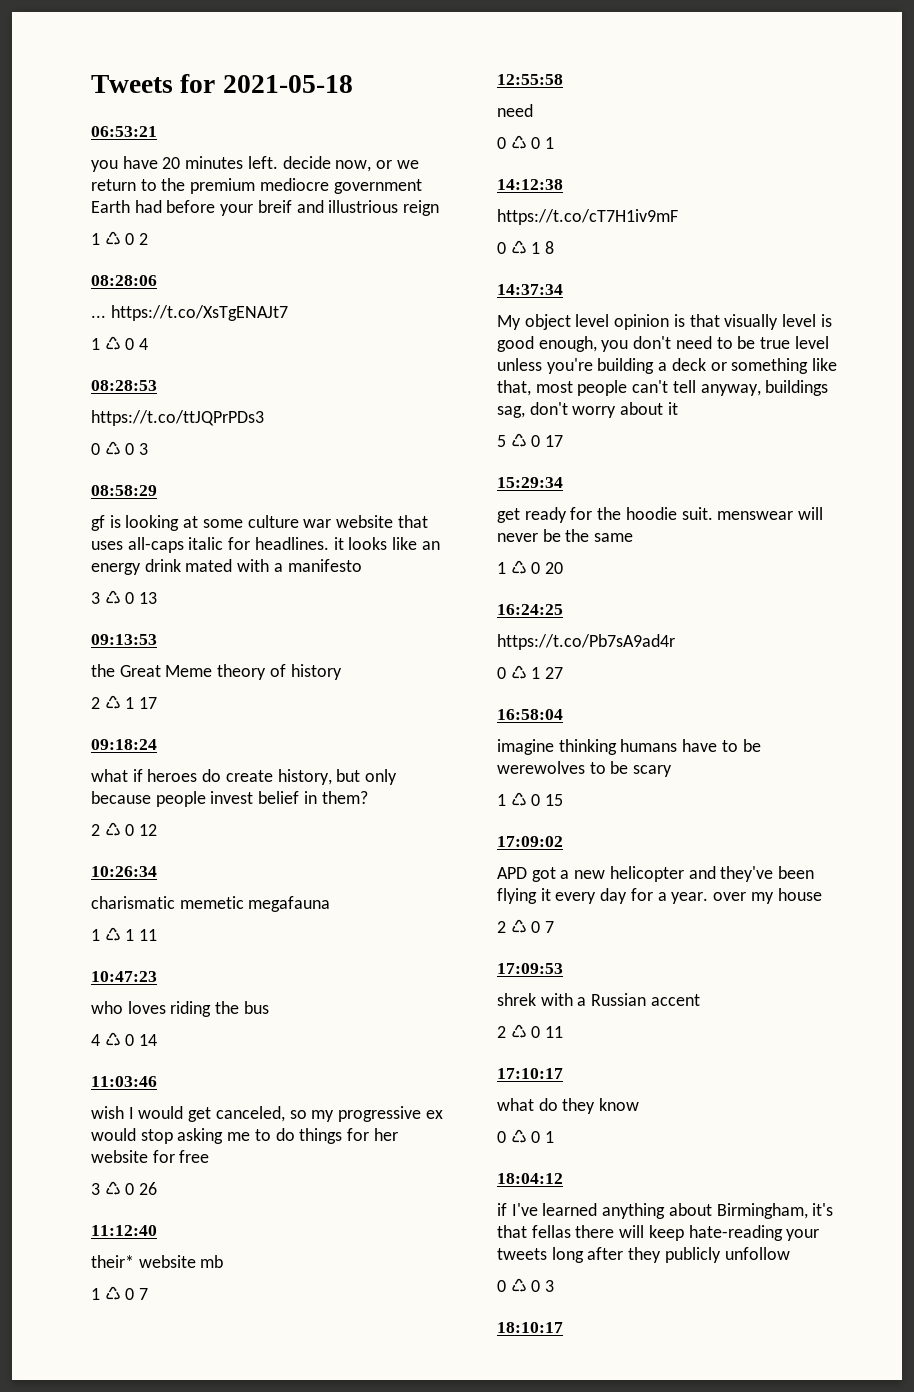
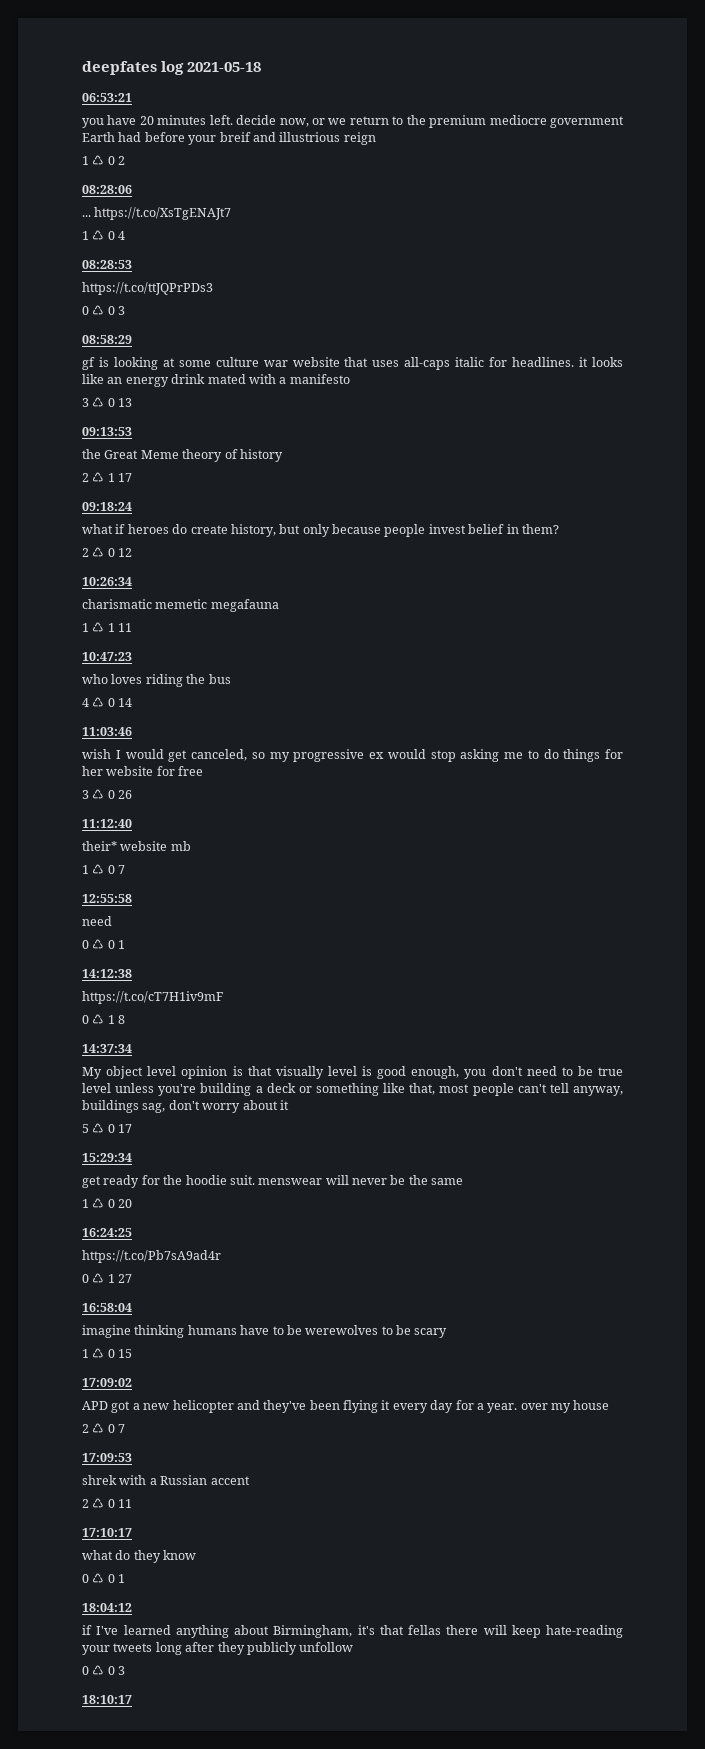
[91,74,216,93] Tweets for -> [82,61,185,75] deepfates log

